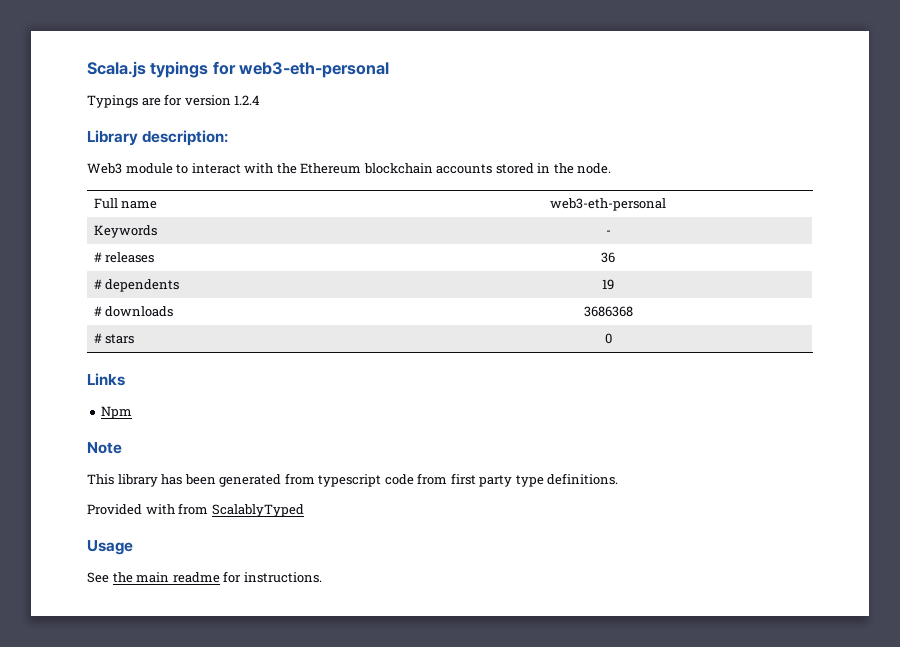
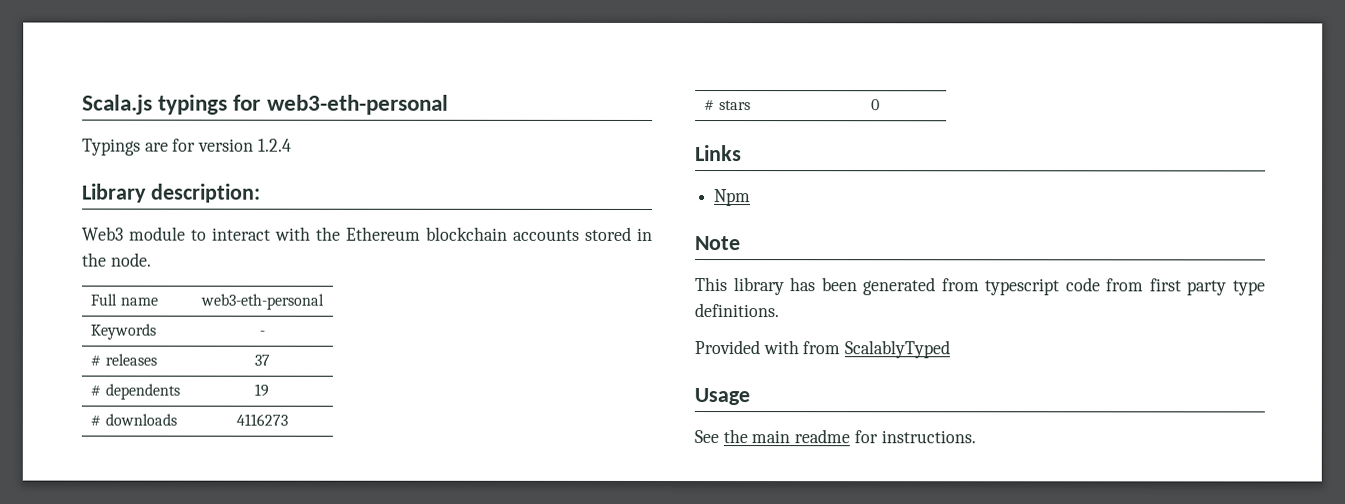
[601,252,615,263] 36 -> [253,354,270,366] 37
[583,306,633,317] 3686368 -> [235,413,288,426] 4116273

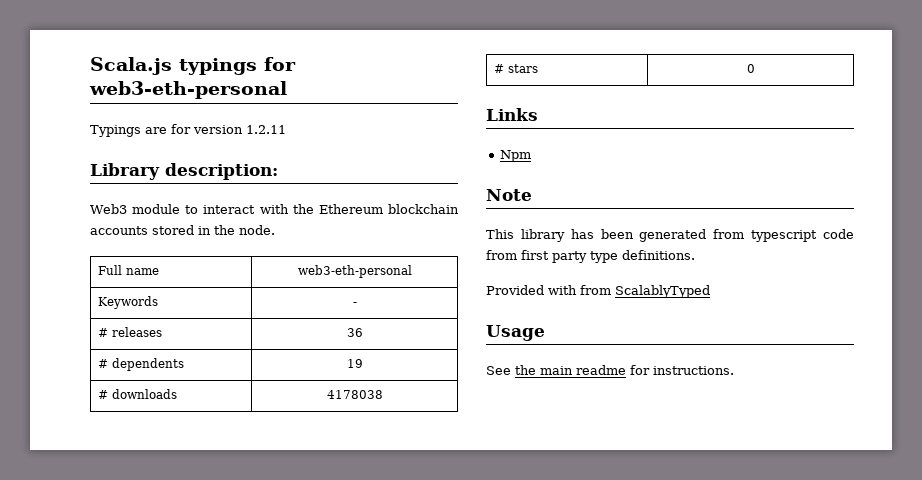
[257,138,292,152] 1.2.4 -> [246,125,286,134] 1.2.11
[253,354,270,366] 37 -> [346,328,363,337] 36
[235,413,288,426] 4116273 -> [326,390,383,399] 4178038

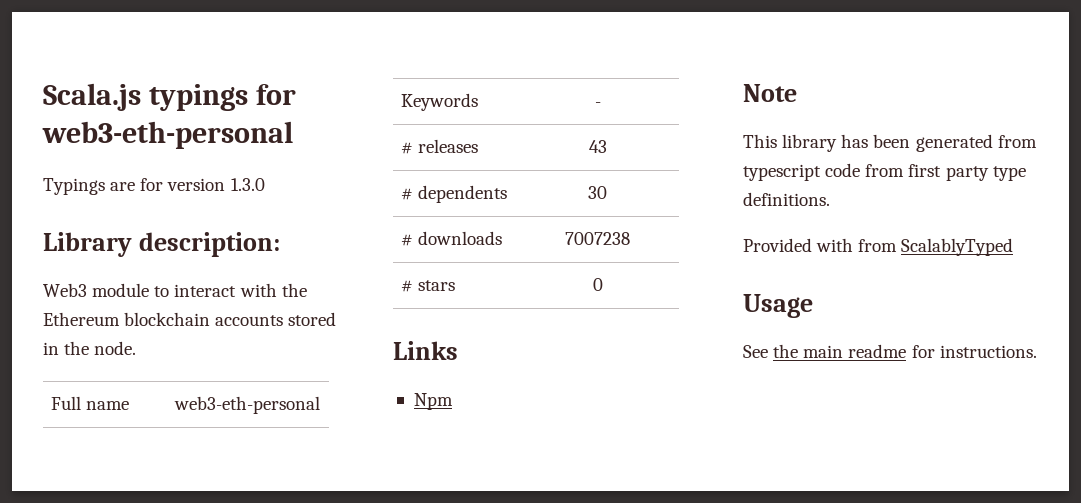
[246,125,286,134] 1.2.11 -> [230,178,265,191] 1.3.0
[346,328,363,337] 36 -> [588,140,607,153] 43
[346,359,363,368] 19 -> [588,186,607,199] 30
[326,390,383,399] 4178038 -> [565,232,630,245] 7007238

